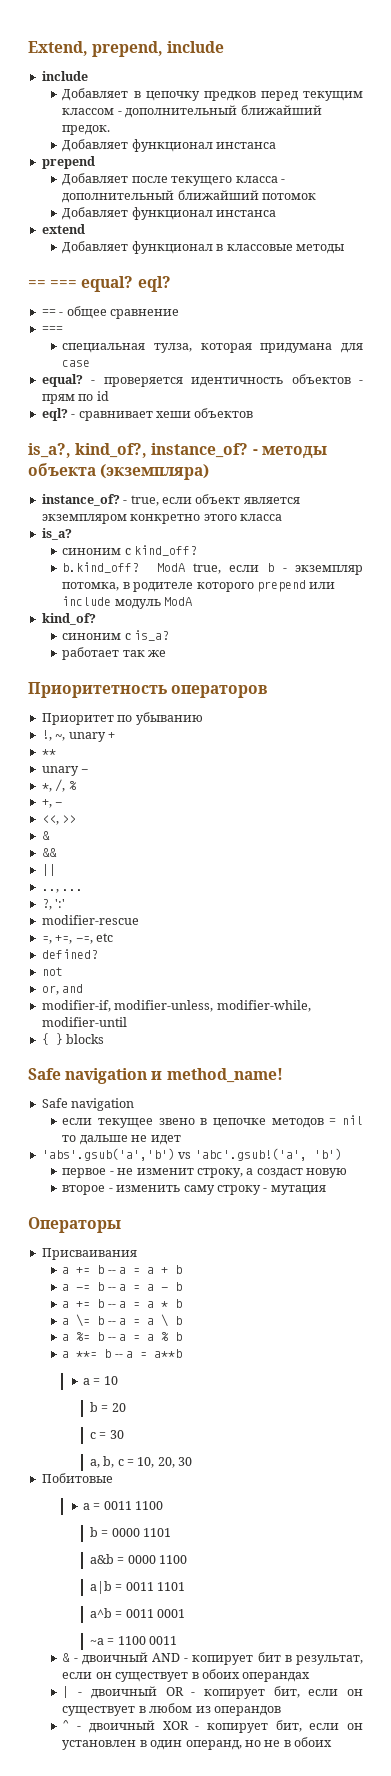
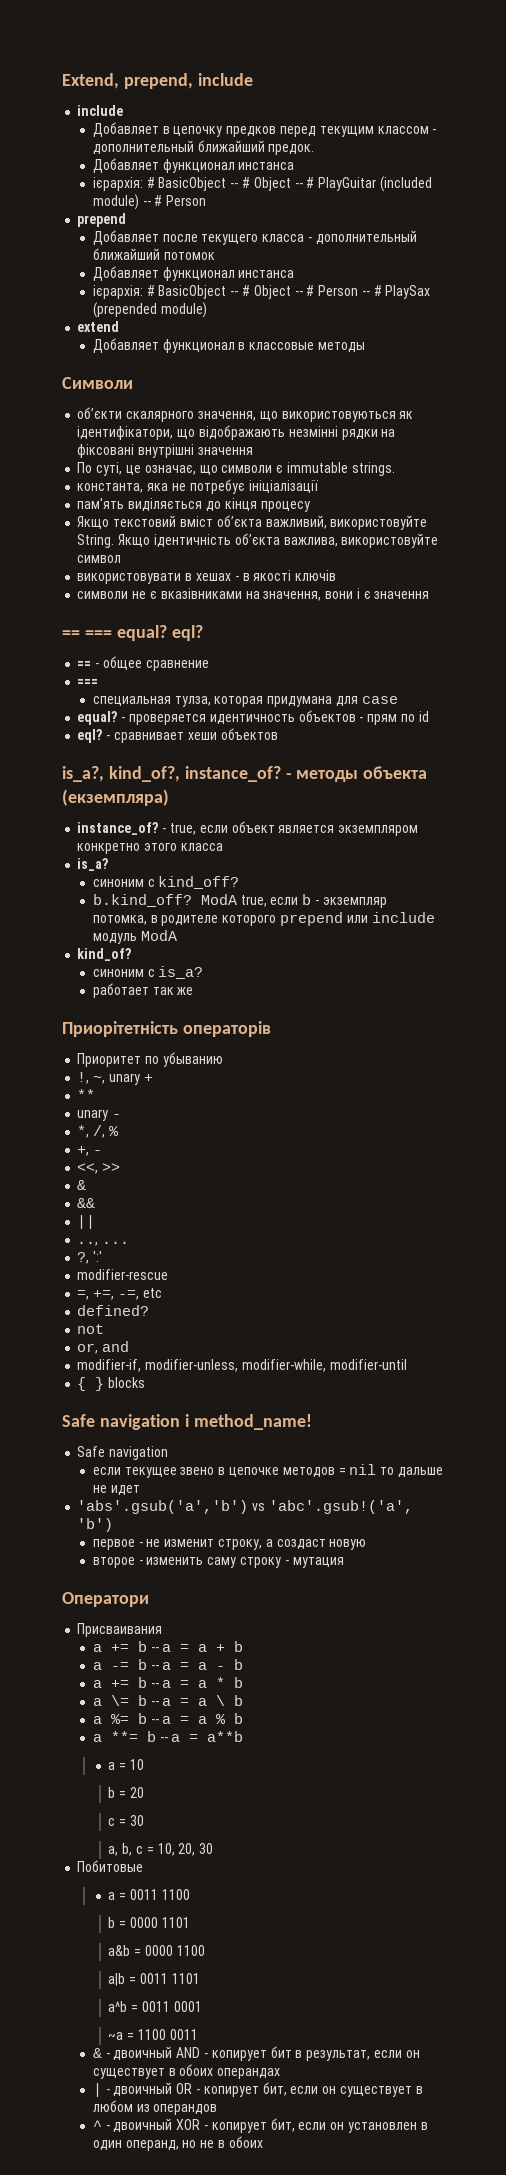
(277, 145) none -> [92,176,432,192] [92,194,207,210] // ієрархія: # BasicObject -- # Object -- # PlayGuitar (included module) -- # Person
(277, 213) none -> [92,285,431,299] [92,302,207,318] // ієрархія: # BasicObject -- # Object -- # Person -- # PlaySax (prepended module)
(344, 249) none -> [62,377,133,389] [77,407,414,422] [77,425,396,440] [77,444,253,458] [77,462,395,476] [77,479,319,494] [77,498,310,512] [77,515,428,530] [77,533,439,548] [77,555,122,563] [77,570,337,584] [77,588,430,601] // Символи // об’єкти скалярного значення, що використовуються як ідентифікатори, що відображають незмінні рядки на фіксовані внутрішні значення // По суті, це означає, що символи є immutable strings. // константа, яка не потребує ініціалізації // пам'ять виділяється до кінця процесу // Якщо текстовий вміст об’єкта важливий, використовуйте String. Якщо ідентичність об’єкта важлива, використовуйте символ // використовувати в хешах - в якості ключів // символи не є вказівниками на значення, вони і є значення
[100,464,210,480] (экземпляра) -> [62,789,169,806] (екземпляра)
[28,682,269,698] Приоритетность операторов -> [62,1021,271,1037] Приорітетність операторів
[151,1071,163,1080] и -> [184,1414,189,1427] і
[28,1217,121,1233] Операторы -> [62,1592,149,1607] Оператори

